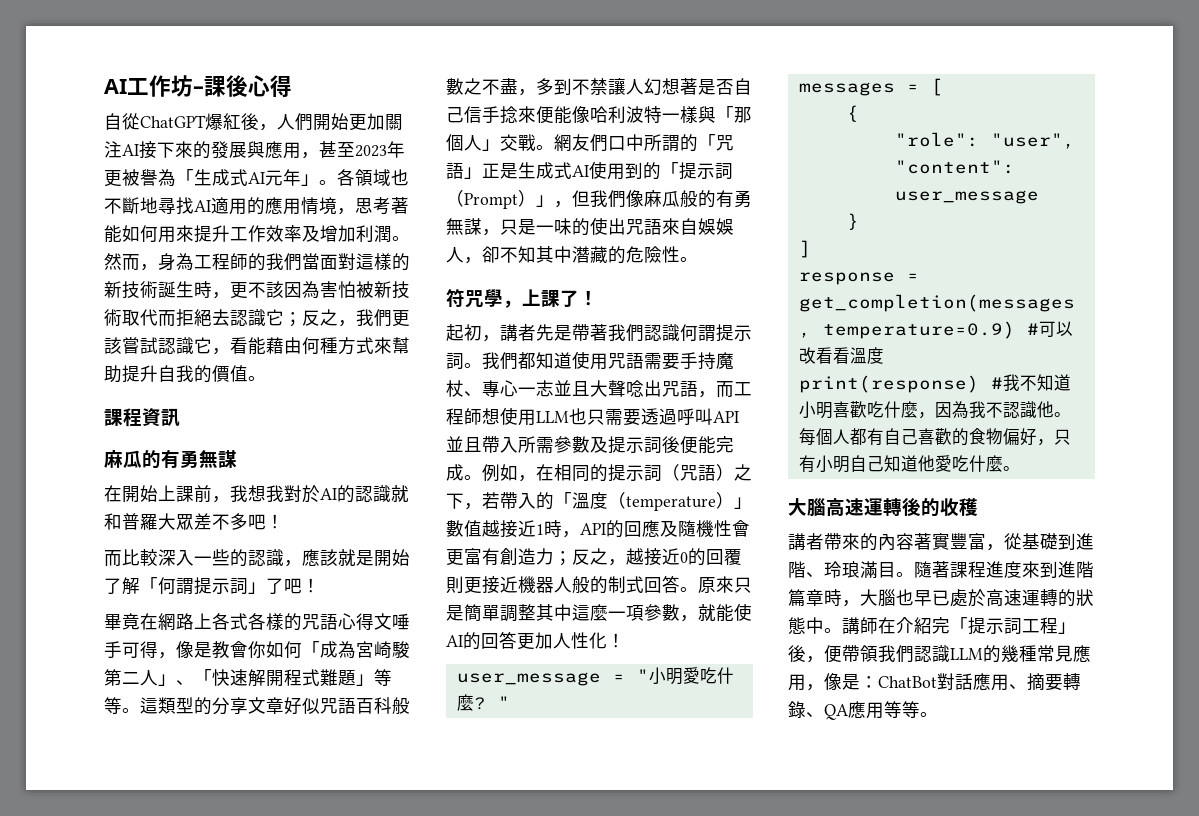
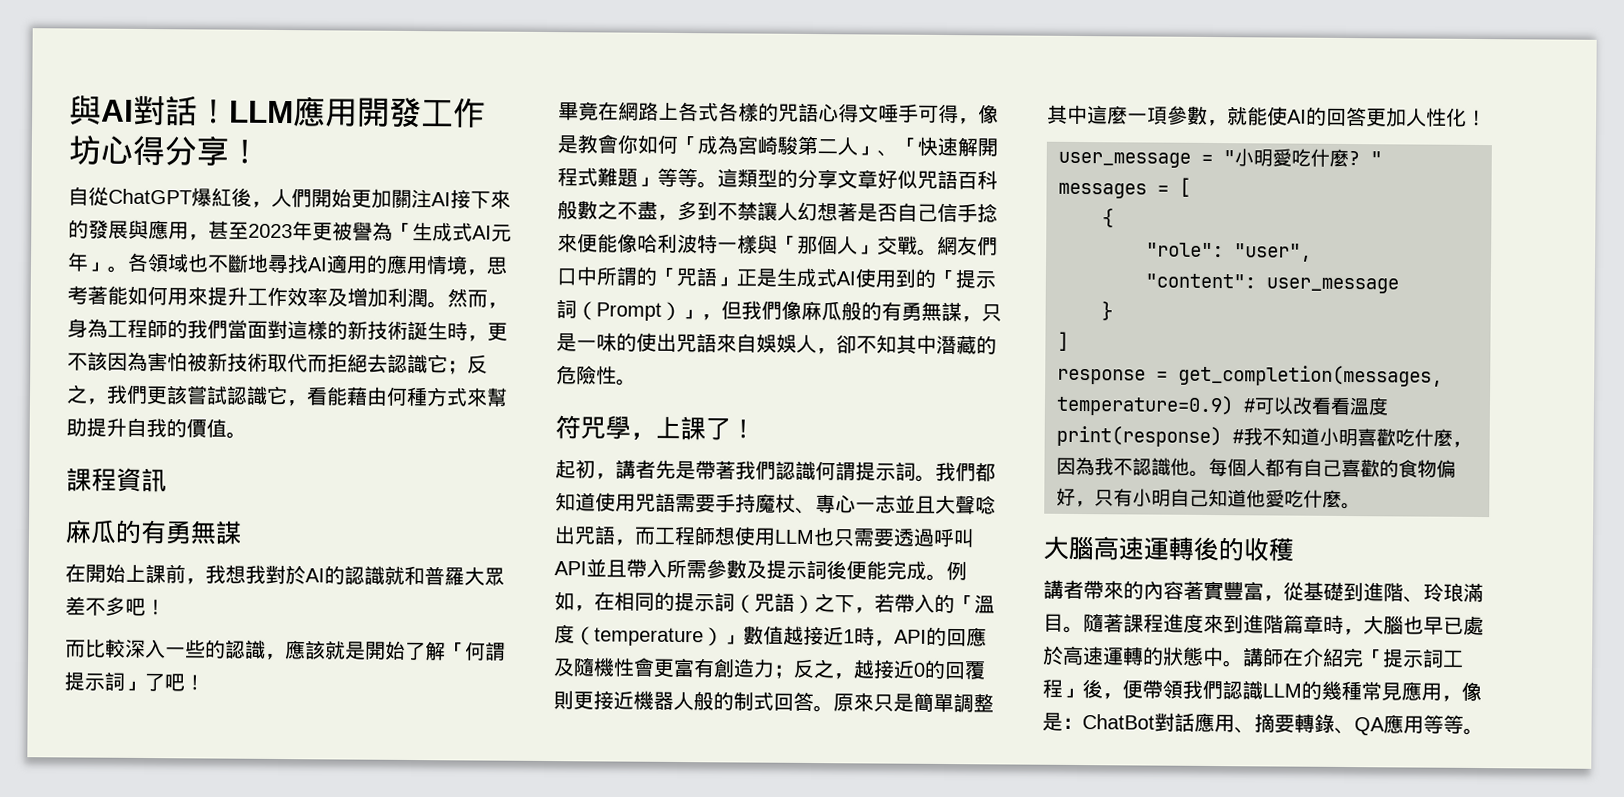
[104,75,292,97] AI工作坊–課後心得 -> [69,95,486,129] [68,135,261,166] 與AI對話！LLM應用開發工作坊心得分享！

